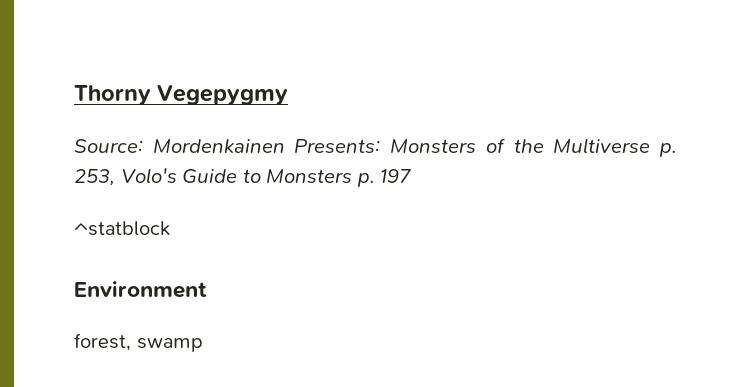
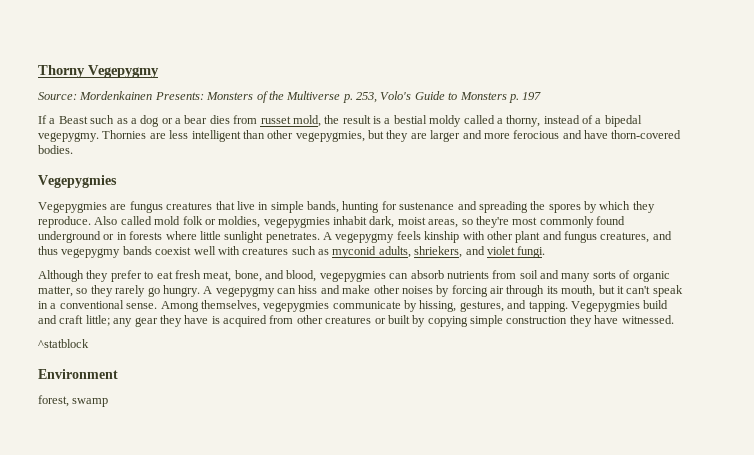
(412, 176) none -> [38,115,642,127] [38,130,682,142] [38,145,73,154] [38,175,117,188] [38,201,655,213] [38,216,625,228] [38,231,672,243] [38,246,546,258] [38,270,670,282] [38,285,683,297] [38,300,669,312] [38,315,674,327] // If a Beast such as a dog or a bear dies from russet mold, the result is a bestial moldy called a thorny, instead of a bipedal vegepygmy. Thornies are less intelligent than other vegepygmies, but they are larger and more ferocious and have thorn-covered bodies. // Vegepygmies // Vegepygmies are fungus creatures that live in simple bands, hunting for sustenance and spreading the spores by which they reproduce. Also called mold folk or moldies, vegepygmies inhabit dark, moist areas, so they're most commonly found underground or in forests where little sunlight penetrates. A vegepygmy feels kinship with other plant and fungus creatures, and thus vegepygmy bands coexist well with creatures such as myconid adults, shriekers, and violet fungi. // Although they prefer to eat fresh meat, bone, and blood, vegepygmies can absorb nutrients from soil and many sorts of organic matter, so they rarely go hungry. A vegepygmy can hiss and make other noises by forcing air through its mouth, but it can't speak in a conventional sense. Among themselves, vegepygmies communicate by hissing, gestures, and tapping. Vegepygmies build and craft little; any gear they have is acquired from other creatures or built by copying simple construction they have witnessed.

